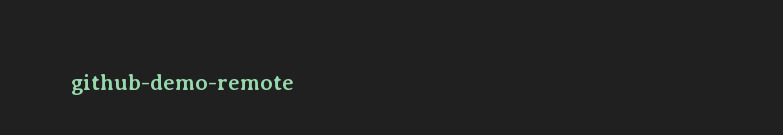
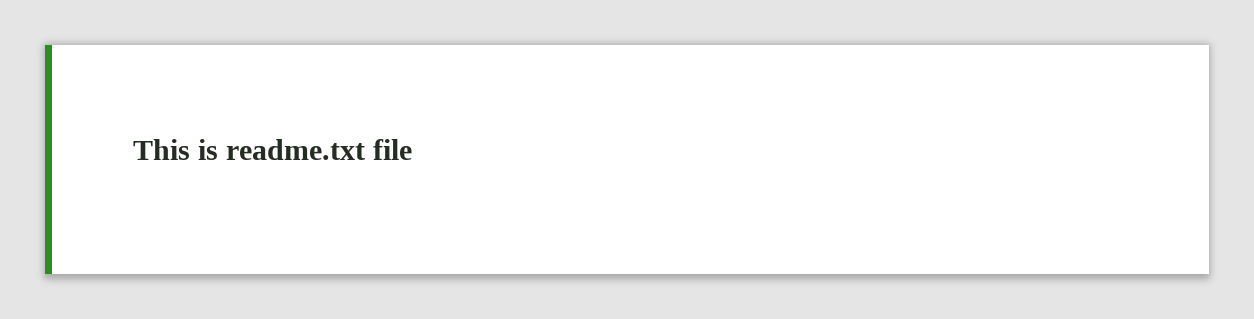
[71,74,294,95] github-demo-remote -> [133,139,413,160] This is readme.txt file

